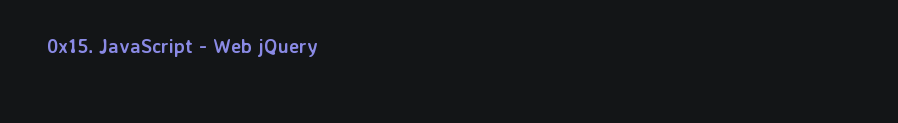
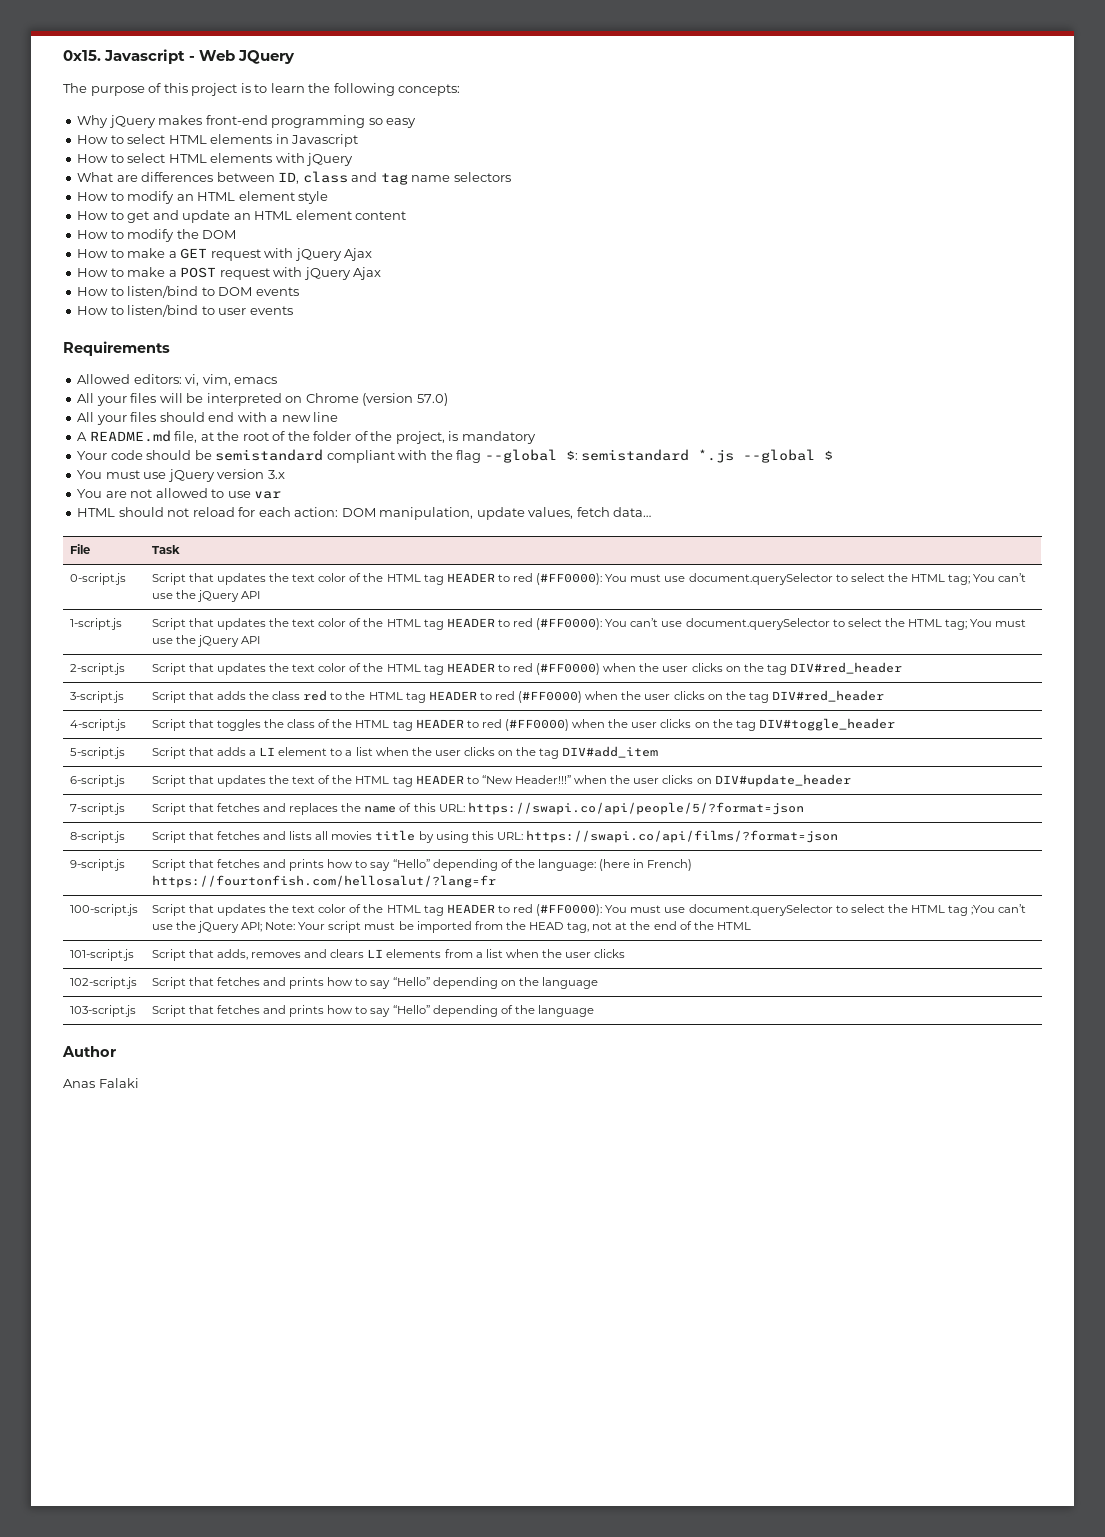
[99,39,193,57] JavaScript -> [104,49,186,64] Javascript
[257,39,318,57] jQuery -> [238,50,296,64] [63,83,461,96] [77,115,417,128] [77,134,359,147] [77,153,354,166] [77,171,511,185] [77,191,329,204] [77,210,407,223] [77,229,237,242] [77,248,373,261] [77,267,382,280] [77,285,299,298] [77,304,293,317] [63,341,170,356] [77,374,278,386] [77,393,448,406] [77,412,339,425] [77,430,536,444] [77,449,834,463] [77,469,285,482] [77,488,282,499] [77,507,652,520] [69,544,90,554] [151,545,180,554] [69,573,126,585] [151,573,1027,585] [151,590,261,602] [69,618,122,630] [151,618,1027,630] [151,635,261,647] [69,663,125,675] [151,662,902,675] [69,691,124,703] [151,690,884,703] [69,719,126,731] [151,718,895,731] [69,747,125,759] [151,746,659,759] [69,775,125,787] [151,774,851,787] [69,803,125,815] [151,802,804,815] [69,831,125,843] [151,830,839,843] [69,859,125,871] [151,859,693,871] [151,875,496,888] [69,904,138,916] [151,904,1027,916] [151,921,751,933] [69,949,134,961] [151,949,626,961] [69,977,137,989] [151,977,599,989] [69,1005,136,1017] [151,1005,595,1017] [62,1046,116,1057] [63,1078,139,1088] JQuery // The purpose of this project is to learn the following concepts: // Why jQuery makes front-end programming so easy // How to select HTML elements in Javascript // How to select HTML elements with jQuery // What are differences between ID, class and tag name selectors // How to modify an HTML element style // How to get and update an HTML element content // How to modify the DOM // How to make a GET request with jQuery Ajax // How to make a POST request with jQuery Ajax // How to listen/bind to DOM events // How to listen/bind to user events // Requirements // Allowed editors: vi, vim, emacs // All your files will be interpreted on Chrome (version 57.0) // All your files should end with a new line // A README.md file, at the root of the folder of the project, is mandatory // Your code should be semistandard compliant with the flag --global $: semistandard *.js --global $ // You must use jQuery version 3.x // You are not allowed to use var // HTML should not reload for each action: DOM manipulation, update values, fetch data… // File | Task // 0-script.js | Script that updates the text color of the HTML tag HEADER to red (#FF0000): You must use document.querySelector to select the HTML tag; You can’t use the jQuery API // 1-script.js | Script that updates the text color of the HTML tag HEADER to red (#FF0000): You can’t use document.querySelector to select the HTML tag; You must use the jQuery API // 2-script.js | Script that updates the text color of the HTML tag HEADER to red (#FF0000) when the user clicks on the tag DIV#red_header // 3-script.js | Script that adds the class red to the HTML tag HEADER to red (#FF0000) when the user clicks on the tag DIV#red_header // 4-script.js | Script that toggles the class of the HTML tag HEADER to red (#FF0000) when the user clicks on the tag DIV#toggle_header // 5-script.js | Script that adds a LI element to a list when the user clicks on the tag DIV#add_item // 6-script.js | Script that updates the text of the HTML tag HEADER to “New Header!!!” when the user clicks on DIV#update_header // 7-script.js | Script that fetches and replaces the name of this URL: https://swapi.co/api/people/5/?format=json // 8-script.js | Script that fetches and lists all movies title by using this URL: https://swapi.co/api/films/?format=json // 9-script.js | Script that fetches and prints how to say “Hello” depending of the language: (here in French) https://fourtonfish.com/hellosalut/?lang=fr // 100-script.js | Script that updates the text color of the HTML tag HEADER to red (#FF0000): You must use document.querySelector to select the HTML tag ;You can’t use the jQuery API; Note: Your script must be imported from the HEAD tag, not at the end of the HTML // 101-script.js | Script that adds, removes and clears LI elements from a list when the user clicks // 102-script.js | Script that fetches and prints how to say “Hello” depending on the language // 103-script.js | Script that fetches and prints how to say “Hello” depending of the language // Author // Anas Falaki

